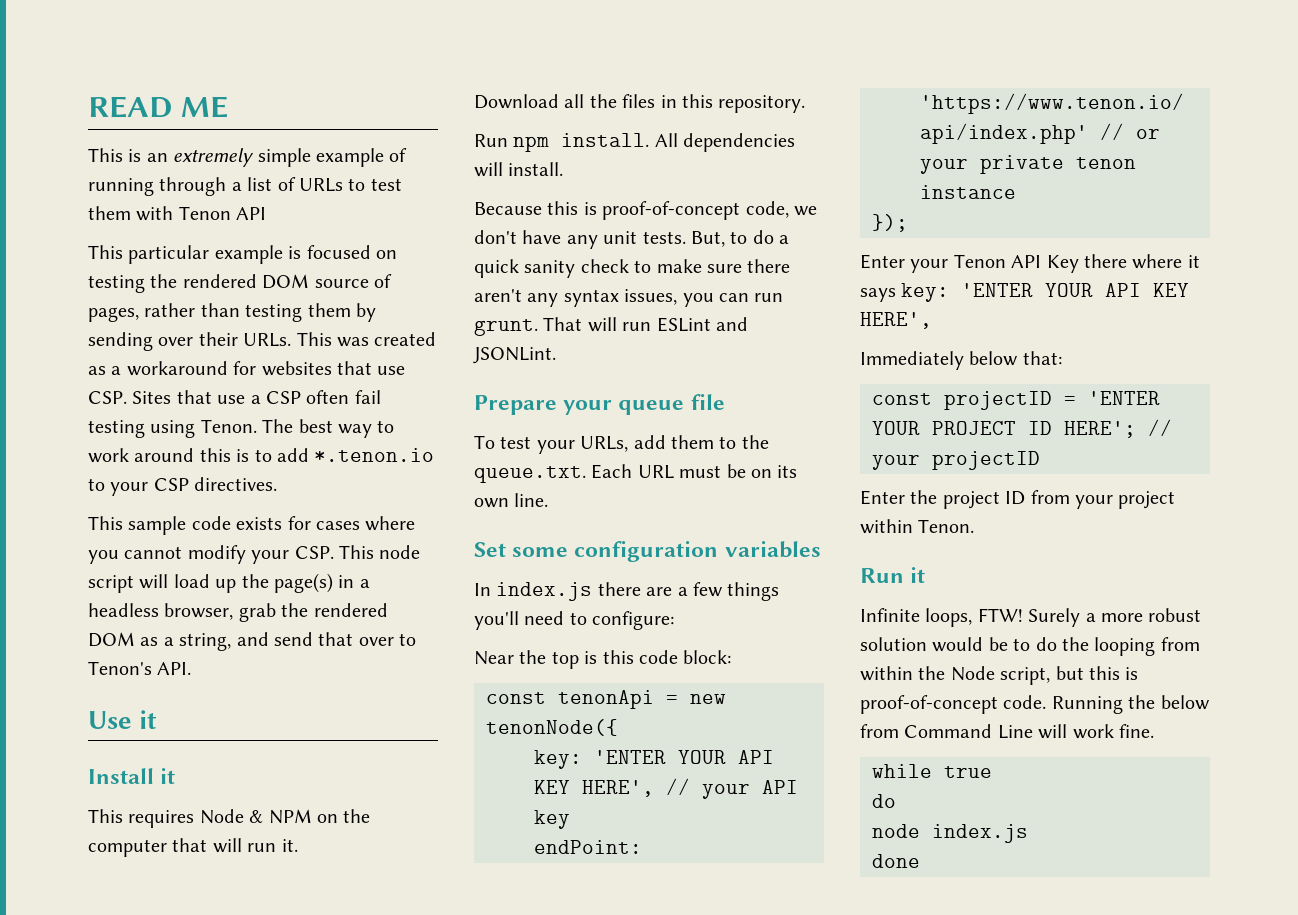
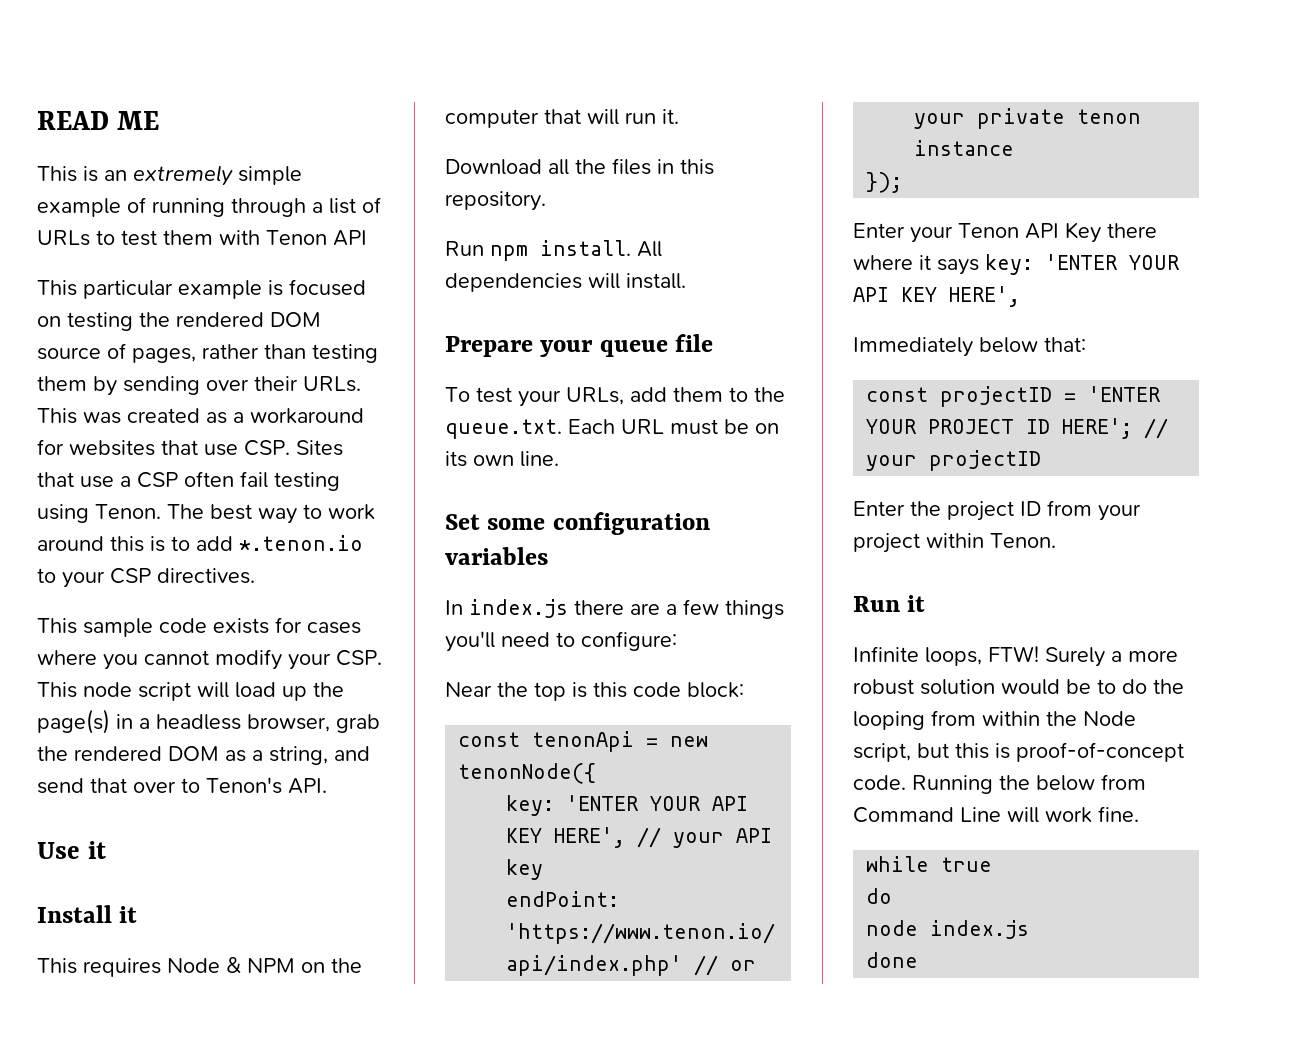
[474,201,817,220] [474,230,790,249] [474,259,791,278] [474,289,784,307] [474,317,748,336] [473,347,556,364] // Because this is proof-of-concept code, we don't have any unit tests. But, to do a quick sanity check to make sure there aren't any syntax issues, you can run grunt. That will run ESLint and JSONLint. -> (686, 281) none

